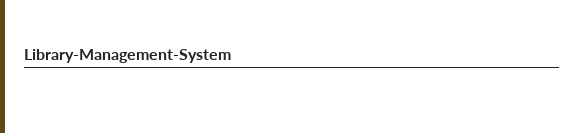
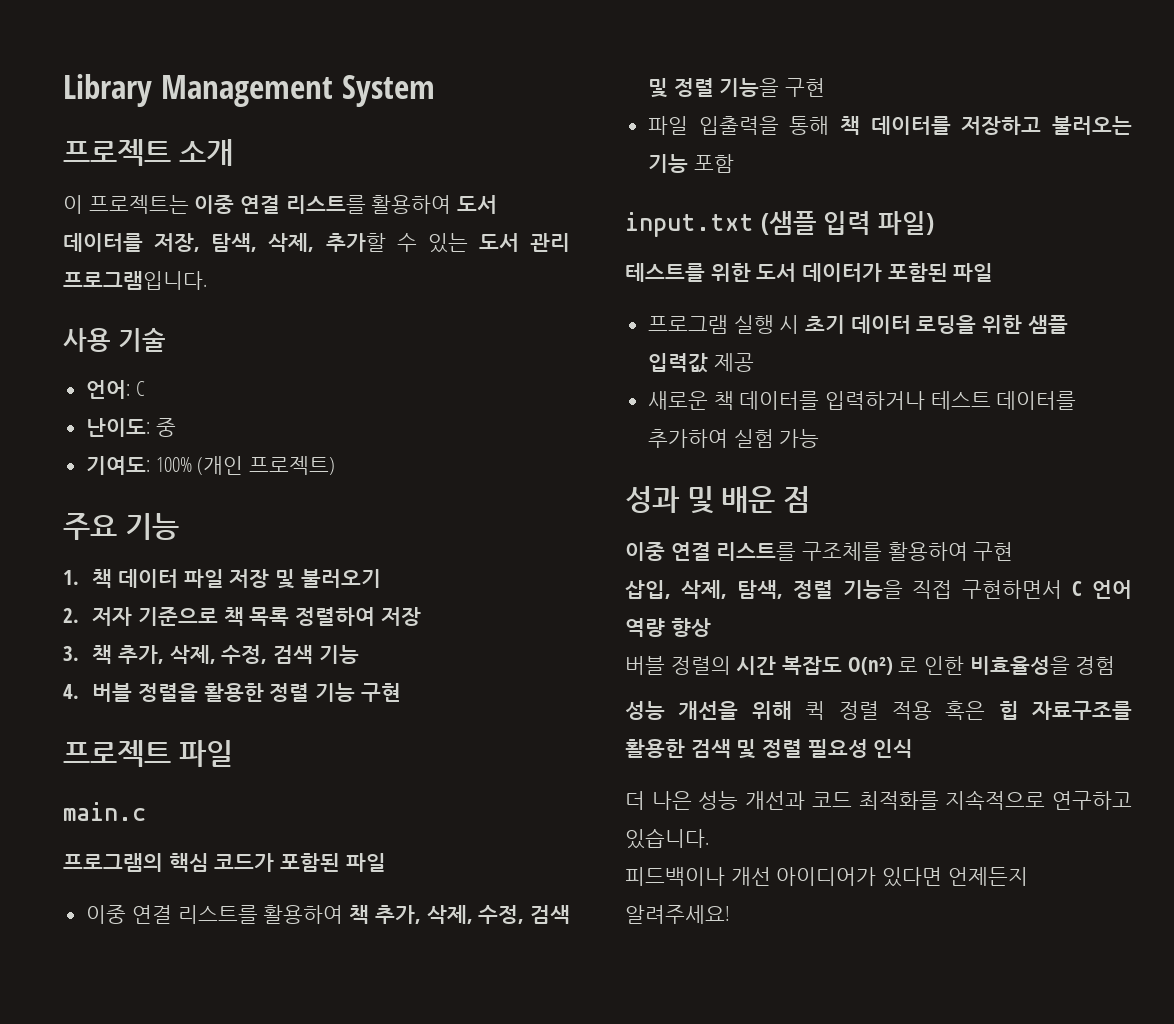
[24,49,231,63] Library-Management-System -> [63,74,435,107] [63,139,233,166] [63,195,498,214] [63,233,570,253] [63,271,207,290] [63,328,166,352] [86,380,145,399] [86,418,176,437] [86,456,336,475] [63,513,179,540] [63,569,381,589] [63,607,421,626] [63,645,359,664] [63,683,401,702] [63,740,233,767] [63,802,146,821] [63,853,386,872] [86,905,570,924] [648,78,826,98] [648,116,1132,135] [648,154,734,173] [625,211,934,237] [625,263,994,282] [648,315,1068,334] [648,353,754,373] [648,391,1077,410] [648,429,820,448] [625,486,811,514] [625,542,1014,561] [625,580,1132,599] [625,618,711,637] [625,656,1116,675] [625,701,1132,720] [625,739,914,759] [625,790,1132,810] [625,828,709,849] [625,867,1028,887] [625,905,730,924] Library Management System // 프로젝트 소개 // 이 프로젝트는 이중 연결 리스트를 활용하여 도서 데이터를 저장, 탐색, 삭제, 추가할 수 있는 도서 관리 프로그램입니다. // 사용 기술 // 언어: C // 난이도: 중 // 기여도: 100% (개인 프로젝트) // 주요 기능 // 1. 책 데이터 파일 저장 및 불러오기 // 2. 저자 기준으로 책 목록 정렬하여 저장 // 3. 책 추가, 삭제, 수정, 검색 기능 // 4. 버블 정렬을 활용한 정렬 기능 구현 // 프로젝트 파일 // main.c // 프로그램의 핵심 코드가 포함된 파일 // 이중 연결 리스트를 활용하여 책 추가, 삭제, 수정, 검색 및 정렬 기능을 구현 // 파일 입출력을 통해 책 데이터를 저장하고 불러오는 기능 포함 // input.txt (샘플 입력 파일) // 테스트를 위한 도서 데이터가 포함된 파일 // 프로그램 실행 시 초기 데이터 로딩을 위한 샘플 입력값 제공 // 새로운 책 데이터를 입력하거나 테스트 데이터를 추가하여 실험 가능 // 성과 및 배운 점 // 이중 연결 리스트를 구조체를 활용하여 구현 // 삽입, 삭제, 탐색, 정렬 기능을 직접 구현하면서 C 언어 역량 향상 // 버블 정렬의 시간 복잡도 O(n²) 로 인한 비효율성을 경험 // 성능 개선을 위해 퀵 정렬 적용 혹은 힙 자료구조를 활용한 검색 및 정렬 필요성 인식 // 더 나은 성능 개선과 코드 최적화를 지속적으로 연구하고 있습니다. // 피드백이나 개선 아이디어가 있다면 언제든지 알려주세요!

